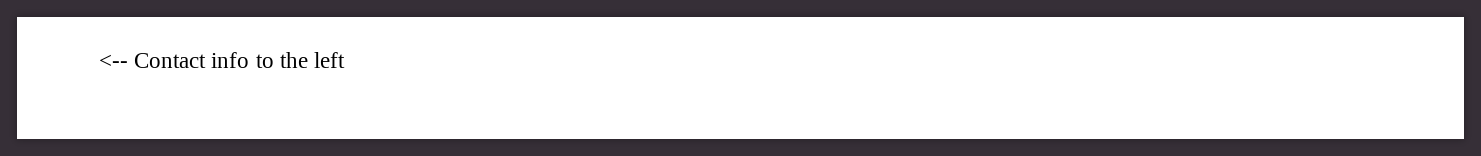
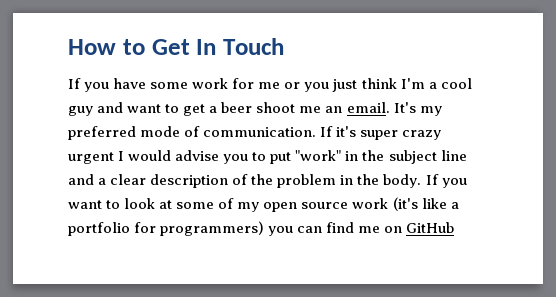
[99,52,346,68] <-- Contact info to the left -> [68,38,284,55] [68,78,472,92] [68,102,442,116] [68,126,442,140] [68,150,467,164] [68,174,467,188] [68,197,459,212] [68,221,455,236] How to Get In Touch // If you have some work for me or you just think I'm a cool guy and want to get a beer shoot me an email. It's my preferred mode of communication. If it's super crazy urgent I would advise you to put "work" in the subject line and a clear description of the problem in the body. If you want to look at some of my open source work (it's like a portfolio for programmers) you can find me on GitHub

